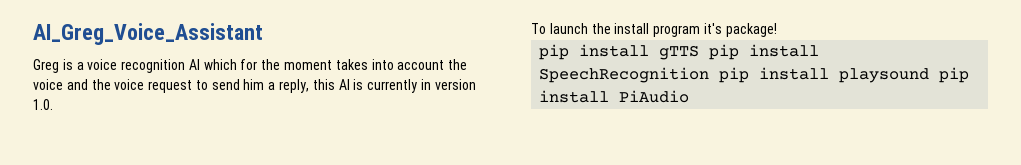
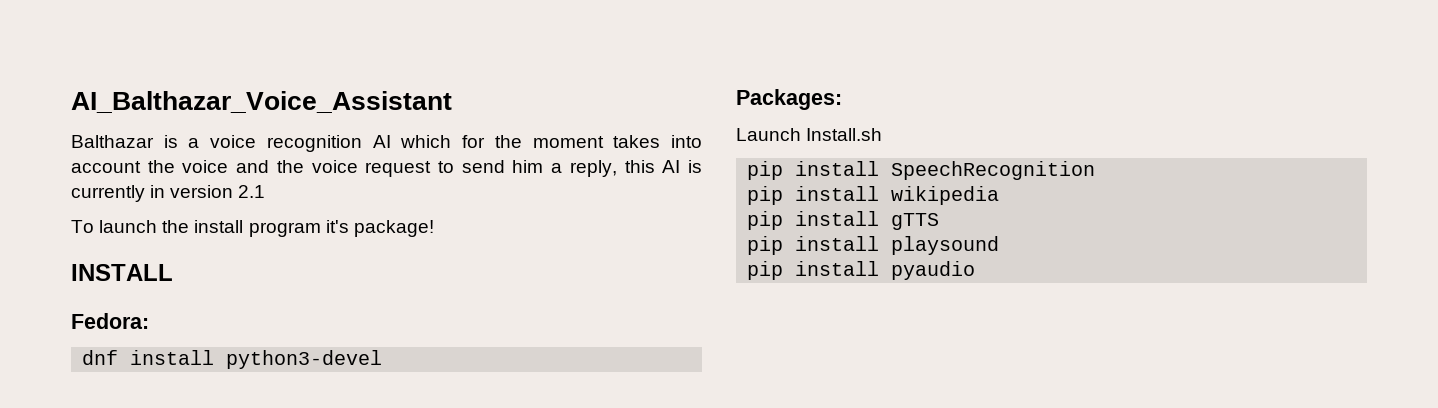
[33,23,263,45] [33,59,59,73] AI_Greg_Voice_Assistant // Greg -> [71,91,452,113] [71,135,154,148] AI_Balthazar_Voice_Assistant // Balthazar
[33,99,53,110] 1.0. -> [238,185,266,198] 2.1
(777, 30) none -> [71,264,173,281] [71,313,149,329] [82,350,383,369] [736,89,842,110] [736,128,883,141] [747,161,1096,180] [747,186,1000,205] // INSTALL // Fedora: // dnf install python3-devel // Packages: // Launch Install.sh // pip install SpeechRecognition // pip install wikipedia
[709,44,820,60] [539,67,710,83] pip install SpeechRecognition -> (940, 221) //
[939,67,970,83] [539,90,690,103] pip install PiAudio -> [747,261,976,280] // pip install pyaudio

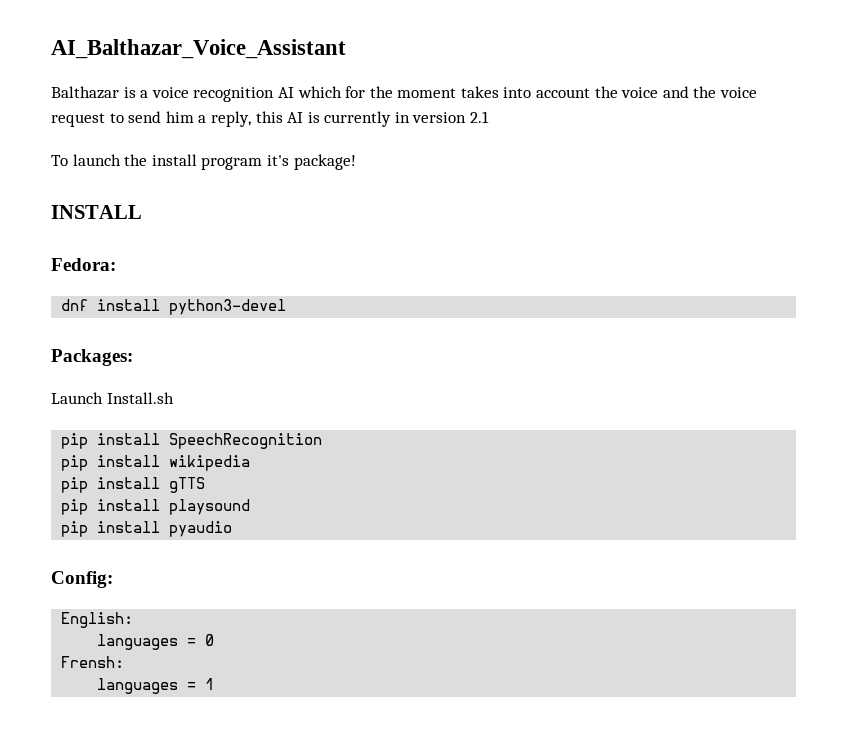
(976, 270) none -> [51,571,113,588] [61,612,134,628] [97,634,215,650] [61,656,125,668] [97,678,215,694] // Config: // English: // languages = 0 // Frensh: // languages = 1

